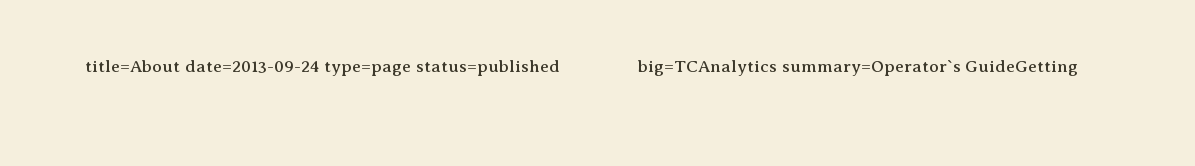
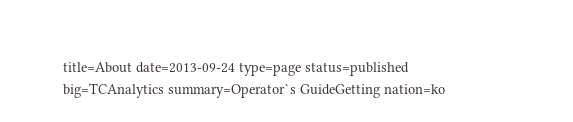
(1079, 68) none -> [384,84,445,94] nation=ko

